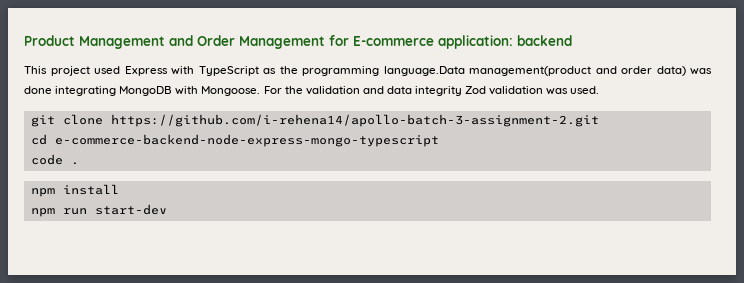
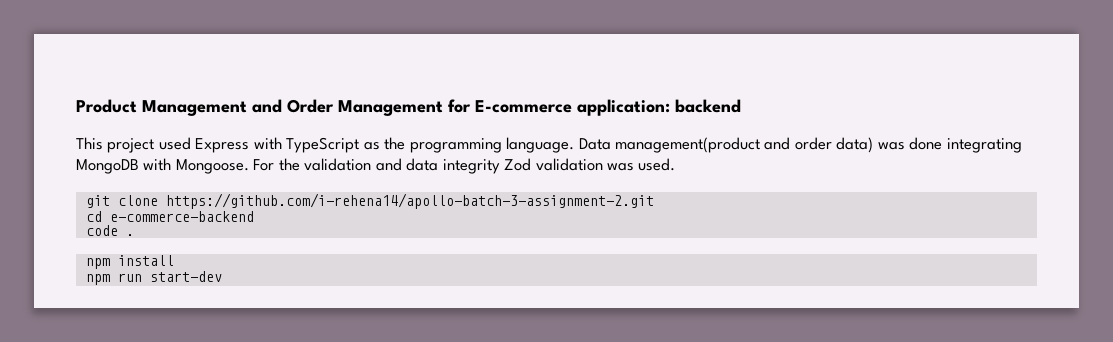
[383,66,465,76] language.Data -> [506,137,611,153] language. Data
[54,134,439,147] e-commerce-backend-node-express-mongo-typescript -> [109,211,254,222] e-commerce-backend

